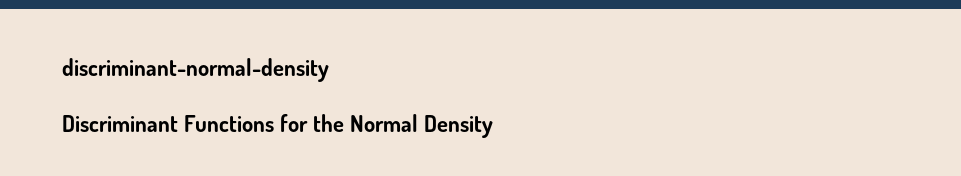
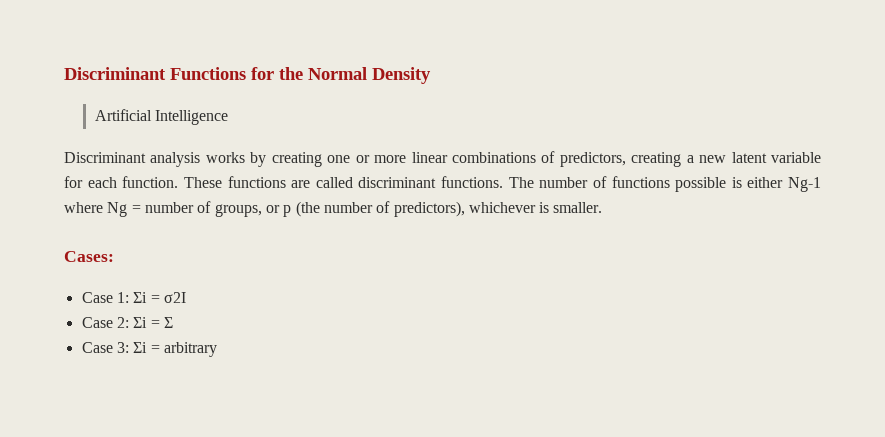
[62,58,329,82] discriminant-normal-density // -> (64, 73) none
(494, 126) none -> [94,109,228,125] [64,151,821,167] [64,176,821,192] [64,201,603,217] [64,251,114,262] [81,292,186,303] [81,317,173,328] [81,342,217,357] // Artificial Intelligence // Discriminant analysis works by creating one or more linear combinations of predictors, creating a new latent variable for each function. These functions are called discriminant functions. The number of functions possible is either Ng-1 where Ng = number of groups, or p (the number of predictors), whichever is smaller. // Cases: // Case 1: Σi = σ2I // Case 2: Σi = Σ // Case 3: Σi = arbitrary

